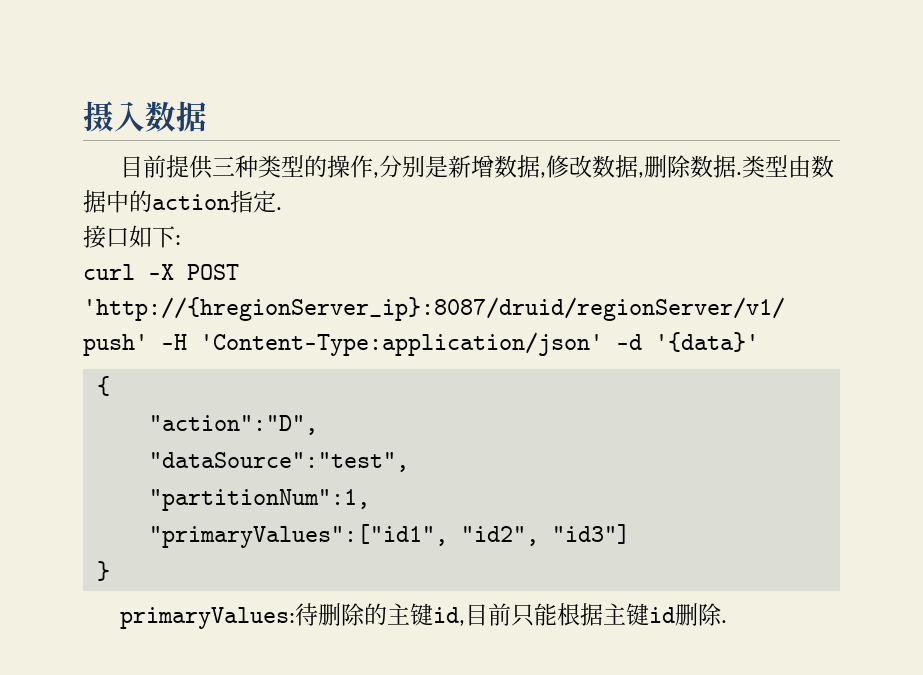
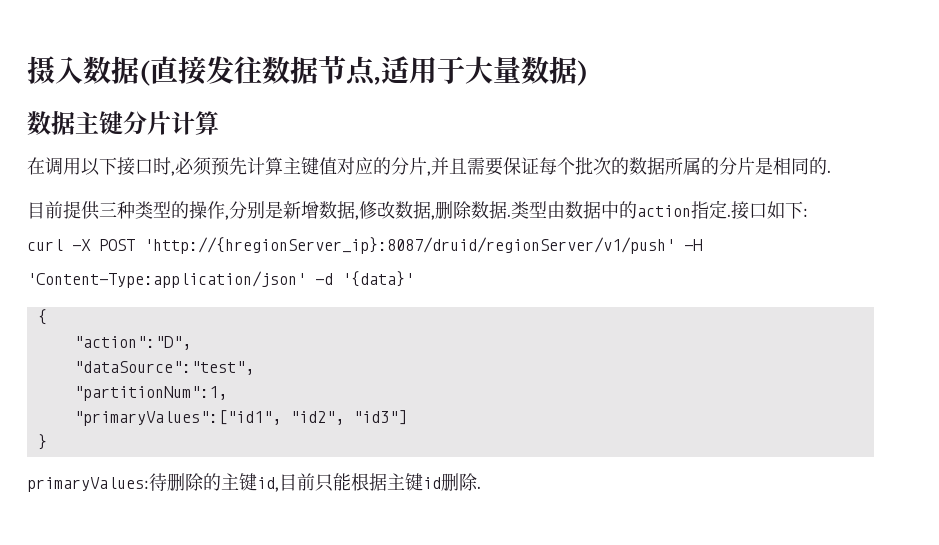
(207, 116) none -> [139,56,588,86] [27,111,219,135] [27,157,831,176] (直接发往数据节点,适用于大量数据) // 数据主键分片计算 // 在调用以下接口时,必须预先计算主键值对应的分片,并且需要保证每个批次的数据所属的分片是相同的.
(282, 208) // -> (731, 215) none

